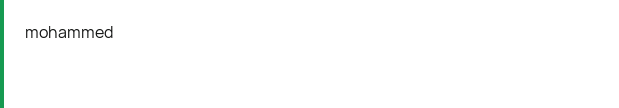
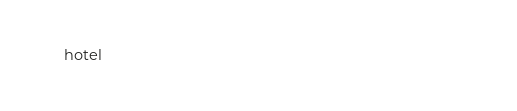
[25,26,113,38] mohammed -> [64,49,102,60] hotel

